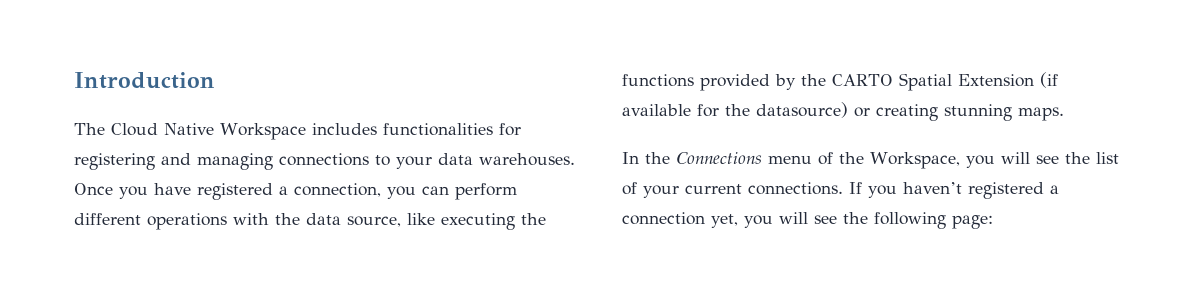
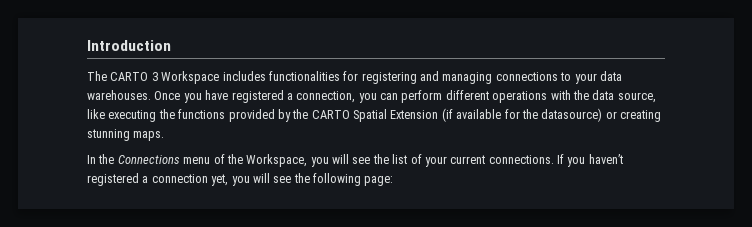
[111,123,214,136] Cloud Native -> [110,72,158,81] CARTO 3

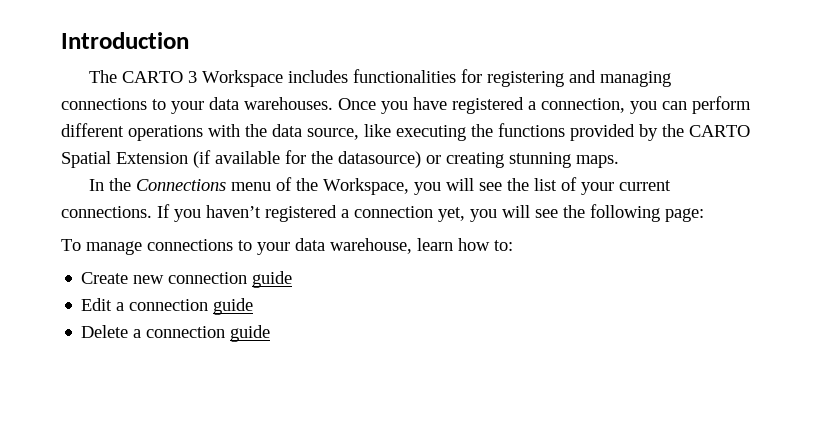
(394, 181) none -> [61,238,513,255] [81,271,293,288] [81,298,254,315] [81,325,271,342] // To manage connections to your data warehouse, learn how to: // Create new connection guide // Edit a connection guide // Delete a connection guide

